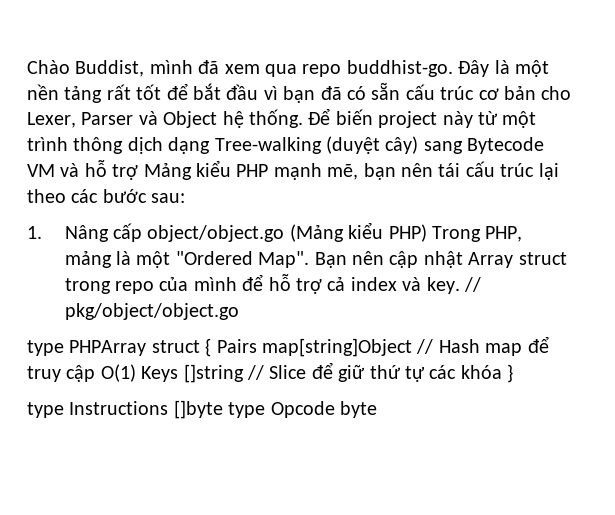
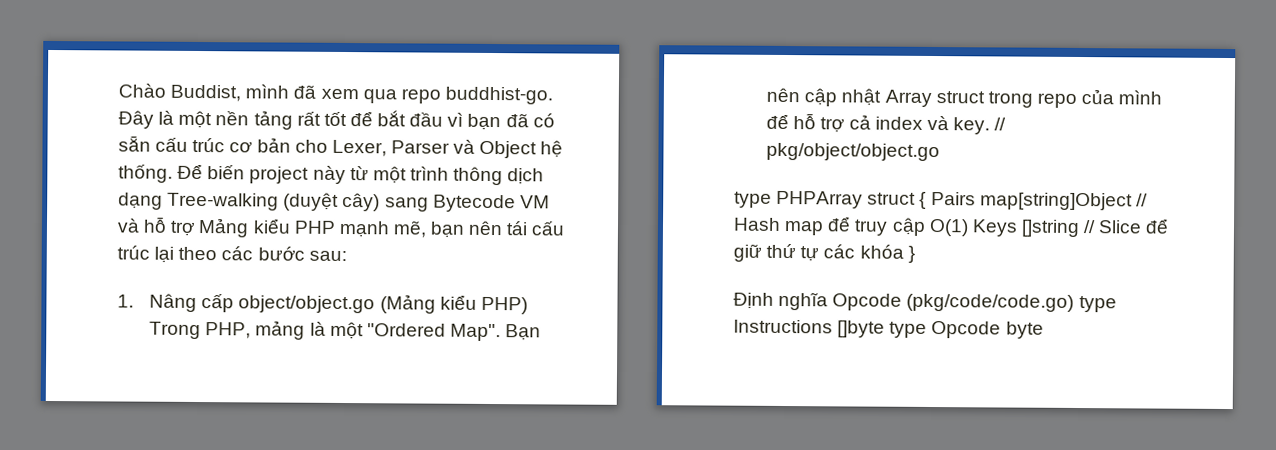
(514, 373) none -> [733,291,1075,312] Định nghĩa Opcode (pkg/code/code.go)

